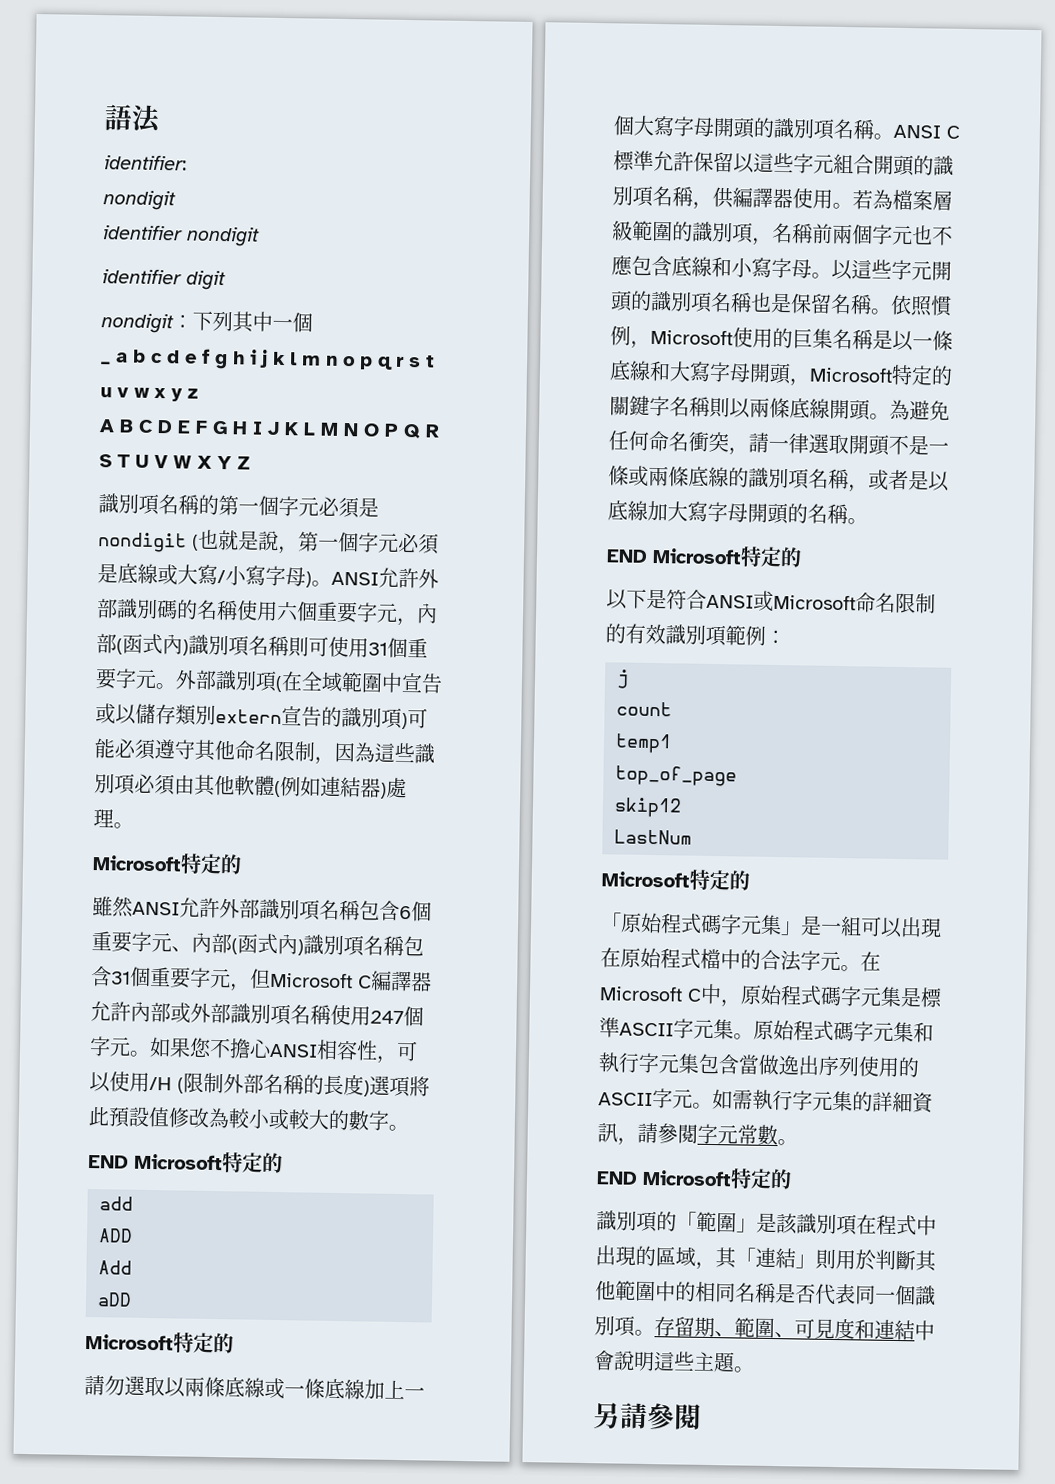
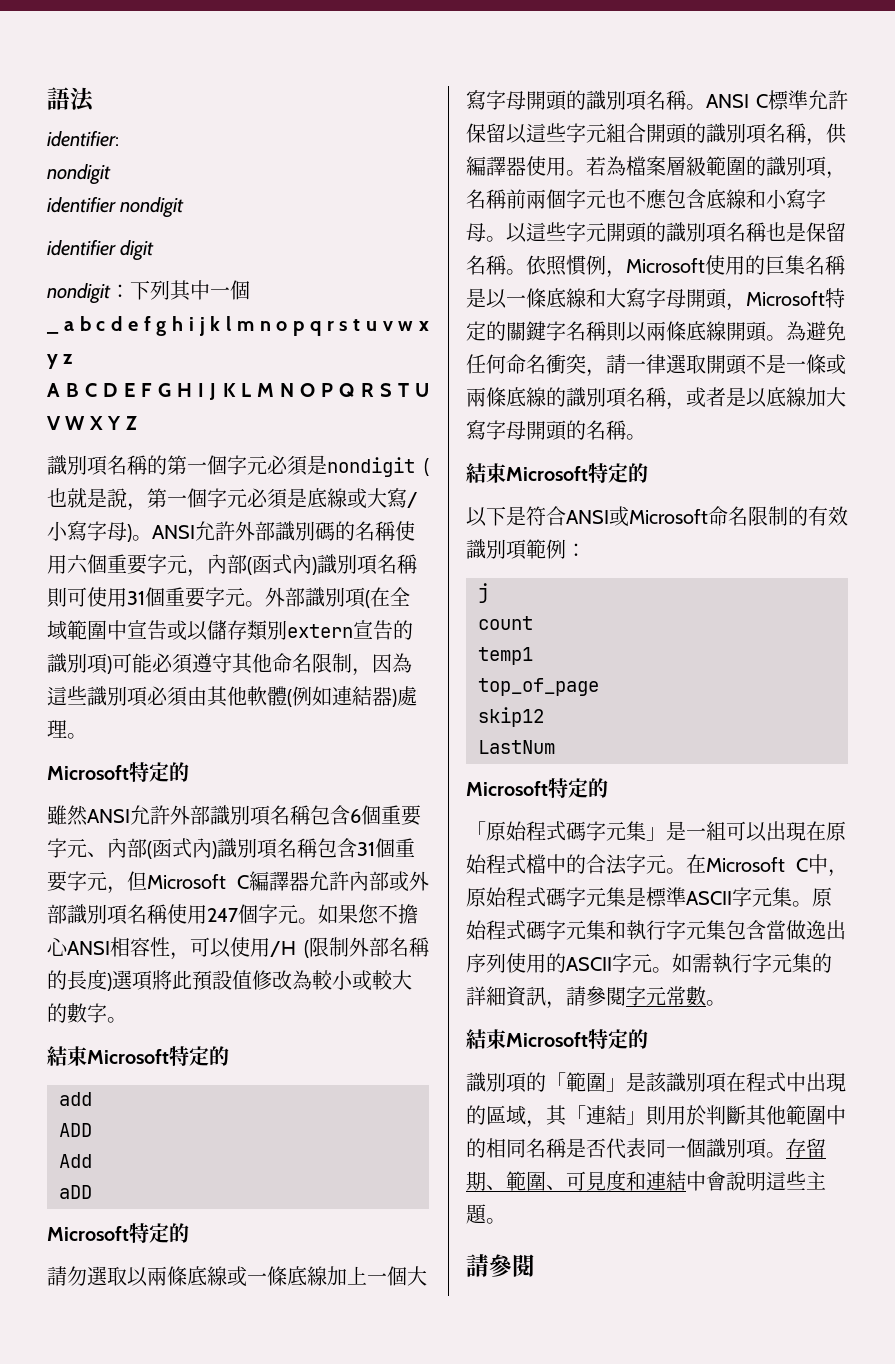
[88,1155,129,1169] END -> [47,1046,87,1066] 結束
[606,549,648,563] END -> [466,463,506,483] 結束
[596,1171,638,1185] END -> [466,1029,506,1049] 結束
[592,1402,621,1429] 另 -> (506, 1221) none

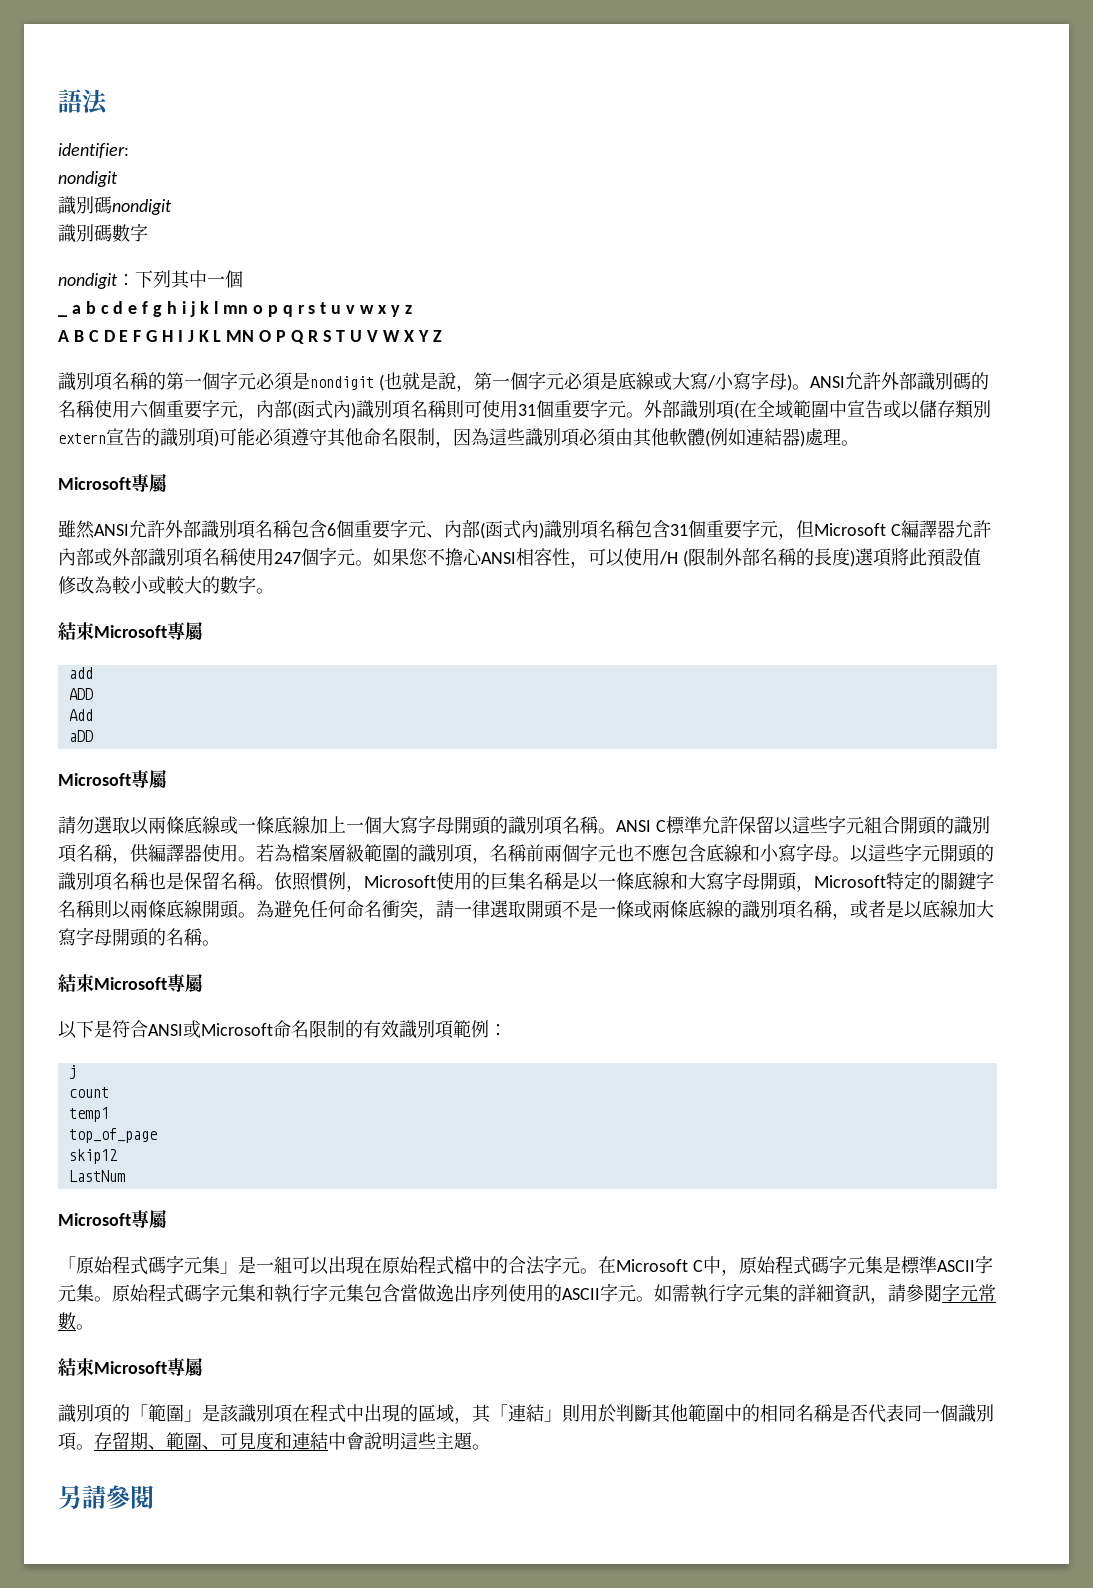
[47,197,185,218] [47,240,155,261] identifier nondigit // identifier digit -> [58,196,172,215] [58,223,148,243] 識別碼nondigit // 識別碼數字
[236,321,271,331] m n -> [223,305,249,314] mn
[256,383,294,397] M N -> [226,330,255,342] MN
[129,762,189,782] 特定的 -> [131,474,167,493] 專屬
[169,1046,229,1066] 特定的 -> [167,622,203,641] 專屬
[129,1223,189,1243] 特定的 -> [131,770,167,789] 專屬
[588,463,648,483] 特定的 -> [167,974,203,993] 專屬
[548,778,608,798] 特定的 -> [131,1210,167,1229] 專屬
[588,1029,648,1049] 特定的 -> [167,1358,203,1377] 專屬
(506, 1221) none -> [58,1485,82,1509] 另

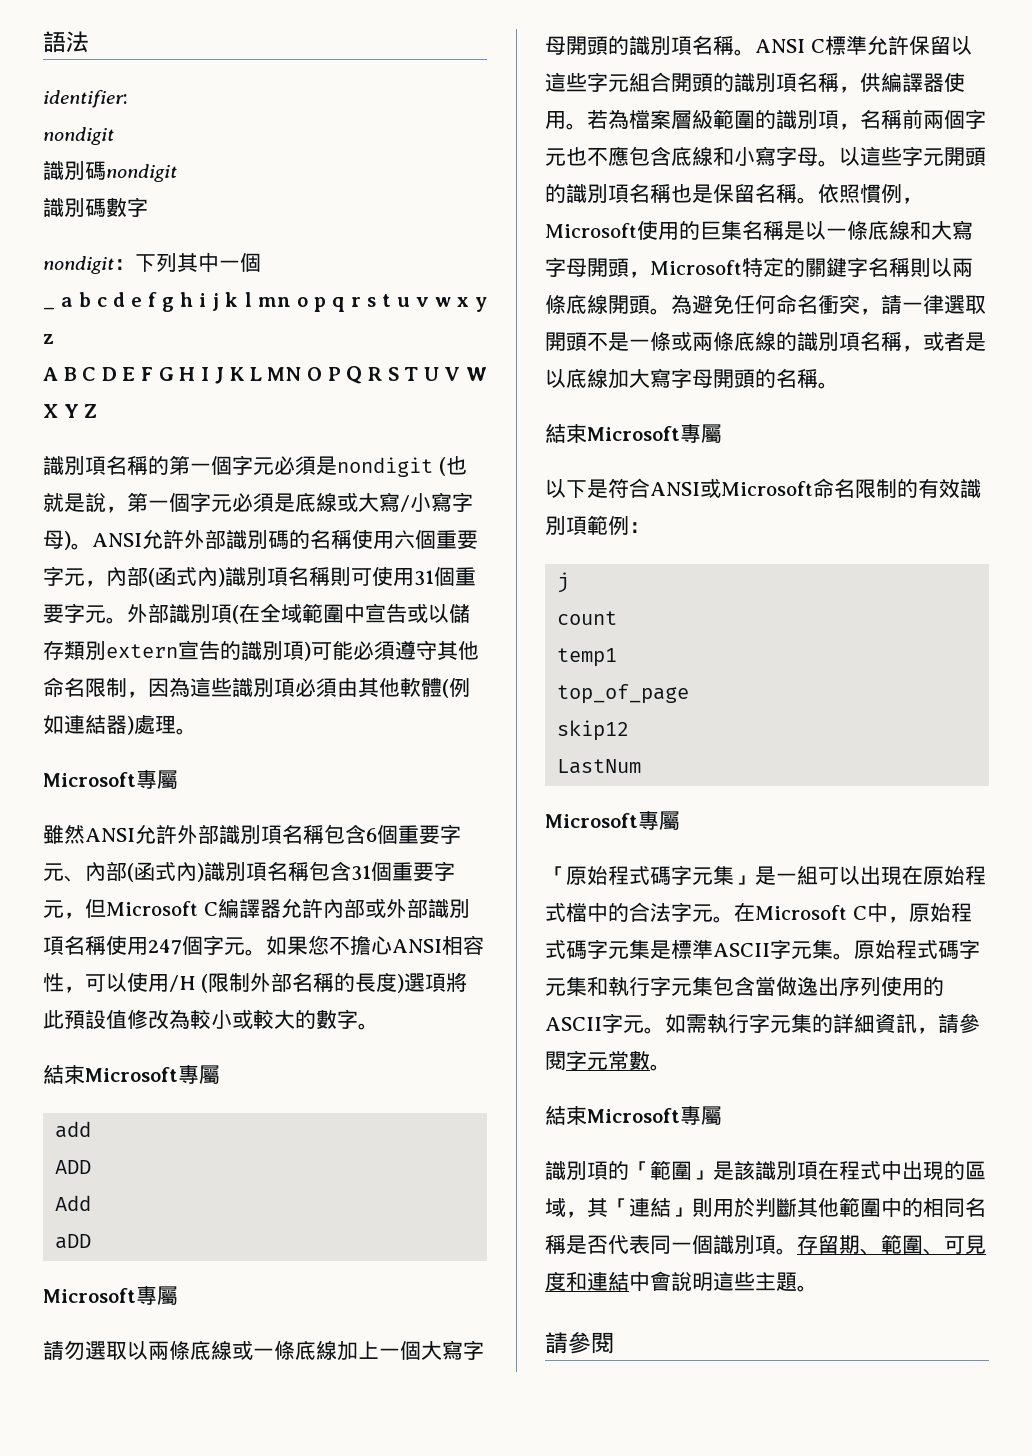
[58,1485,82,1509] 另 -> (818, 1288) none

